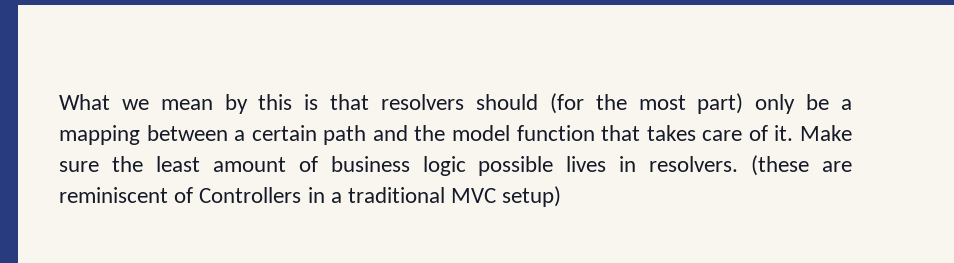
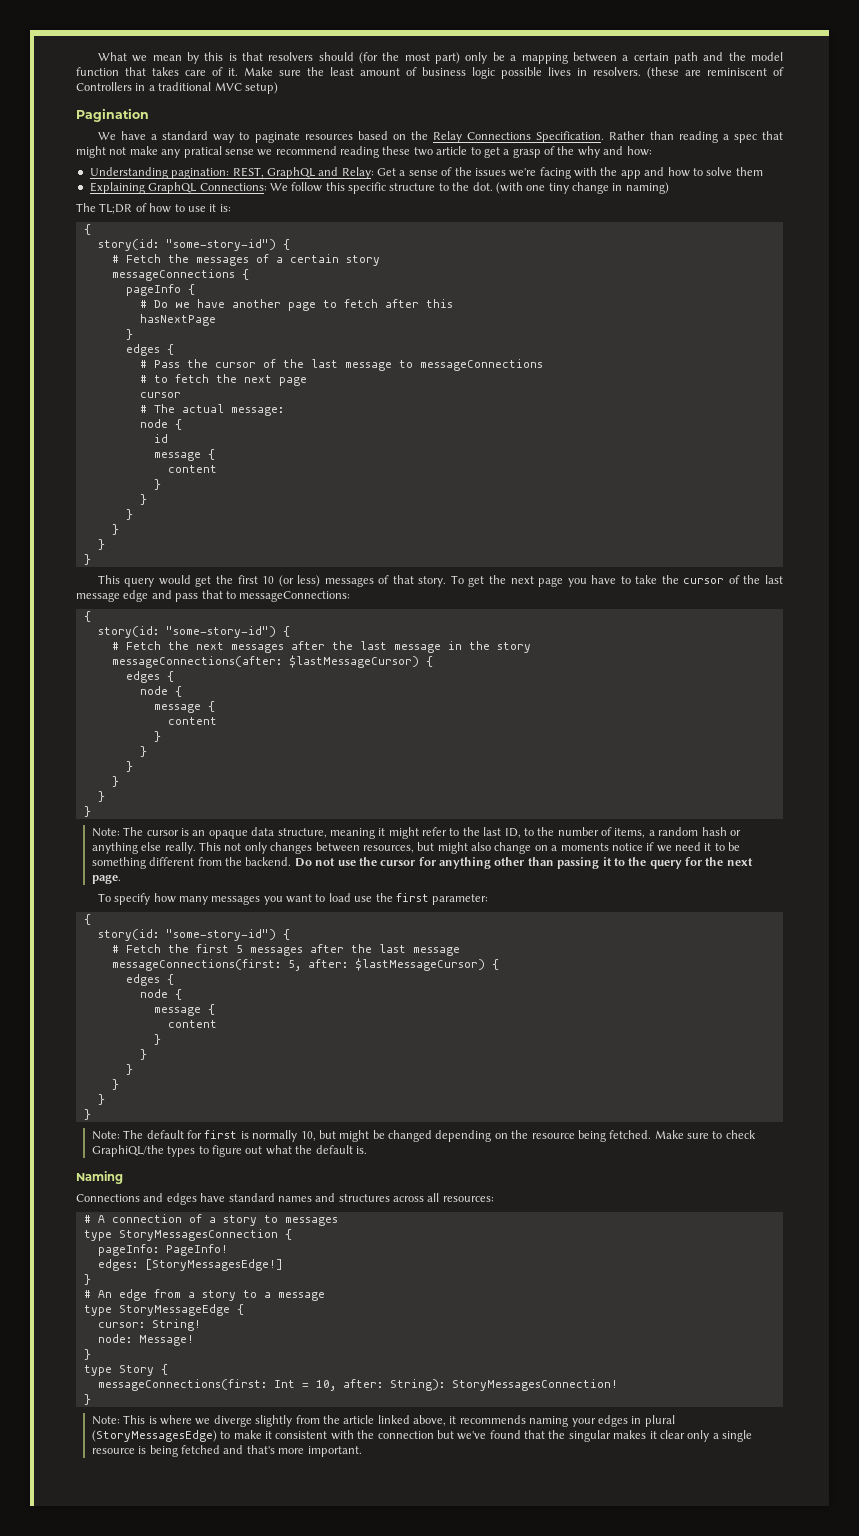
(562, 196) none -> [76,108,149,122] [97,131,784,143] [76,146,652,158] [89,167,763,179] [89,182,669,194] [76,203,231,214] [83,224,91,235] [97,239,290,251] [111,254,380,266] [111,269,249,281] [125,284,195,296] [139,299,453,311] [139,314,216,326] [125,329,133,340] [125,344,174,356] [139,359,543,371] [139,374,307,386] [139,392,181,398] [139,404,284,416] [139,419,182,430] [153,434,168,443] [153,449,215,461] [167,465,217,473] [153,479,161,490] [139,494,147,505] [125,509,133,520] [111,524,119,535] [97,539,105,550] [83,554,91,565] [97,575,784,587] [76,590,351,602] [83,611,91,622] [97,626,290,638] [111,641,531,653] [111,655,433,668] [125,671,174,683] [139,686,182,697] [153,701,215,713] [167,717,217,725] [153,731,161,742] [139,746,147,757] [125,761,133,772] [111,776,119,787] [97,791,105,802] [83,806,91,817] [91,827,741,839] [91,842,741,854] [91,857,753,869] [91,875,121,884] [97,893,489,905] [83,914,91,925] [97,929,290,941] [111,944,460,956] [111,958,499,971] [125,974,174,986] [139,989,182,1000] [153,1004,215,1016] [167,1020,217,1028] [153,1034,161,1045] [139,1049,147,1060] [125,1064,133,1075] [111,1079,119,1090] [97,1094,105,1105] [83,1109,91,1120] [91,1130,756,1142] [91,1145,367,1157] [76,1171,123,1184] [76,1193,494,1205] [83,1214,338,1226] [83,1229,292,1241] [97,1244,228,1256] [97,1259,283,1271] [83,1274,91,1285] [83,1289,325,1301] [83,1304,244,1316] [97,1319,201,1331] [97,1334,194,1346] [83,1349,91,1360] [83,1364,168,1376] [97,1379,618,1391] [83,1394,91,1405] [91,1415,675,1427] [91,1430,753,1442] [91,1445,362,1457] // Pagination // We have a standard way to paginate resources based on the Relay Connections Specification. Rather than reading a spec that might not make any pratical sense we recommend reading these two article to get a grasp of the why and how: // Understanding pagination: REST, GraphQL and Relay: Get a sense of the issues we're facing with the app and how to solve them // Explaining GraphQL Connections: We follow this specific structure to the dot. (with one tiny change in naming) // The TL;DR of how to use it is: // { // story(id: "some-story-id") { // # Fetch the messages of a certain story // messageConnections { // pageInfo { // # Do we have another page to fetch after this // hasNextPage // } // edges { // # Pass the cursor of the last message to messageConnections // # to fetch the next page // cursor // # The actual message: // node { // id // message { // content // } // } // } // } // } // } // This query would get the first 10 (or less) messages of that story. To get the next page you have to take the cursor of the last message edge and pass that to messageConnections: // { // story(id: "some-story-id") { // # Fetch the next messages after the last message in the story // messageConnections(after: $lastMessageCursor) { // edges { // node { // message { // content // } // } // } // } // } // } // Note: The cursor is an opaque data structure, meaning it might refer to the last ID, to the number of items, a random hash or anything else really. This not only changes between resources, but might also change on a moments notice if we need it to be something different from the backend. Do not use the cursor for anything other than passing it to the query for the next page. // To specify how many messages you want to load use the first parameter: // { // story(id: "some-story-id") { // # Fetch the first 5 messages after the last message // messageConnections(first: 5, after: $lastMessageCursor) { // edges { // node { // message { // content // } // } // } // } // } // } // Note: The default for first is normally 10, but might be changed depending on the resource being fetched. Make sure to check GraphiQL/the types to figure out what the default is. // Naming // Connections and edges have standard names and structures across all resources: // # A connection of a story to messages // type StoryMessagesConnection { // pageInfo: PageInfo! // edges: [StoryMessagesEdge!] // } // # An edge from a story to a message // type StoryMessageEdge { // cursor: String! // node: Message! // } // type Story { // messageConnections(first: Int = 10, after: String): StoryMessagesConnection! // } // Note: This is where we diverge slightly from the article linked above, it recommends naming your edges in plural (StoryMessagesEdge) to make it consistent with the connection but we've found that the singular makes it clear only a single resource is being fetched and that's more important.

